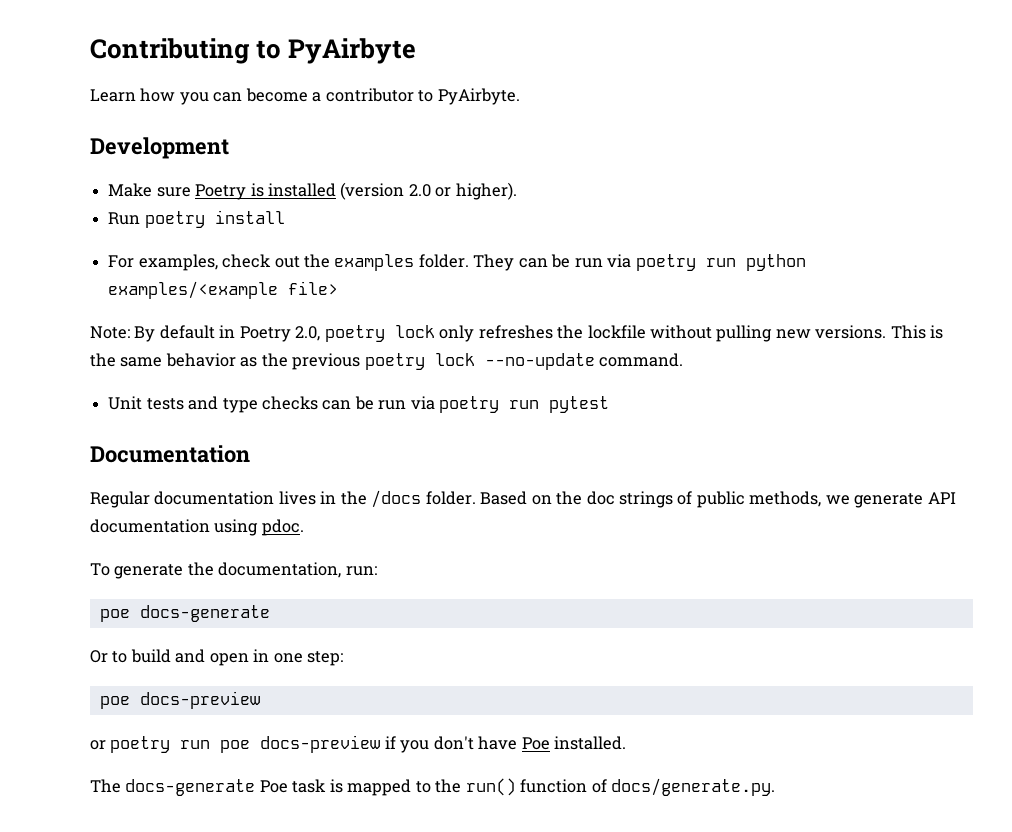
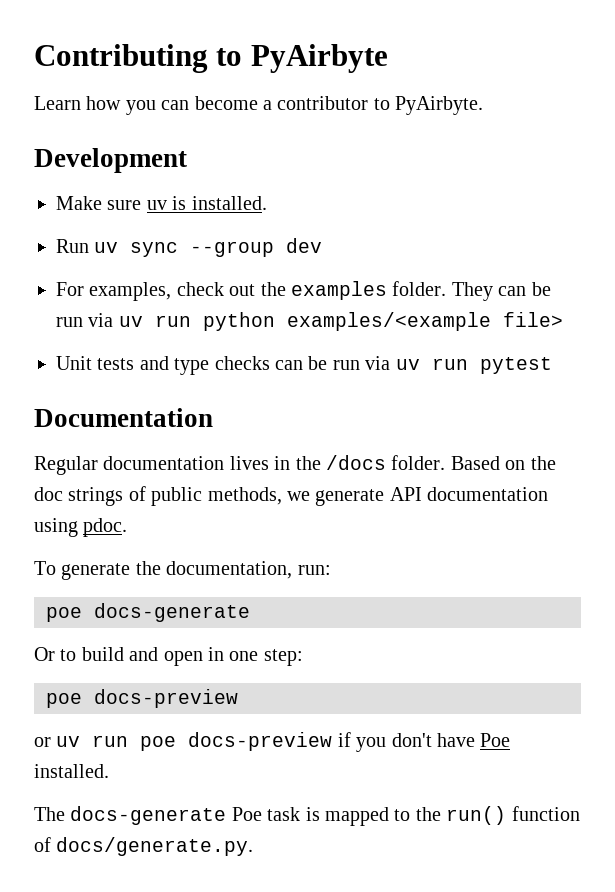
[195,182,517,200] [108,210,285,228] Poetry is installed (version 2.0 or higher). // Run poetry install -> [146,196,267,210] [56,238,323,257] uv is installed. // Run uv sync --group dev
[635,254,696,271] poetry -> [118,316,143,327] uv
[90,325,944,342] [90,353,684,370] // Note: By default in Poetry 2.0, poetry lock only refreshes the lockfile without pulling new versions. This is the same behavior as the previous poetry lock --no-update command. -> (563, 319) none
[439,396,500,413] poetry -> [395,359,420,370] uv
[110,736,171,753] poetry -> [56,736,81,747] uv

